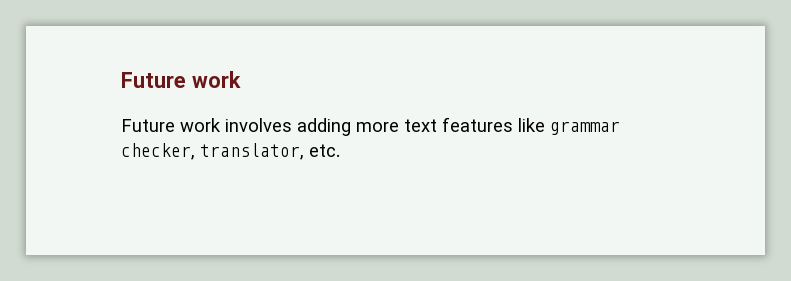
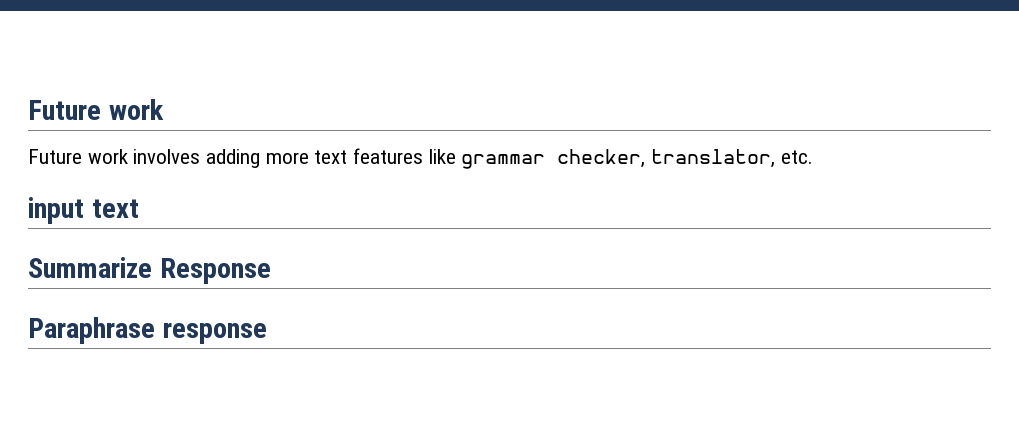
(340, 150) none -> [28,197,139,224] [28,257,271,284] [28,317,267,344] // input text // Summarize Response // Paraphrase response

